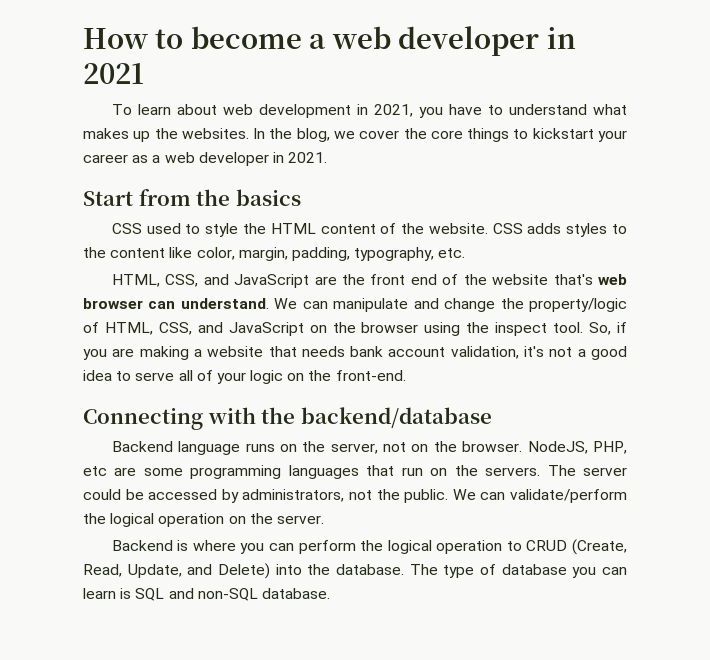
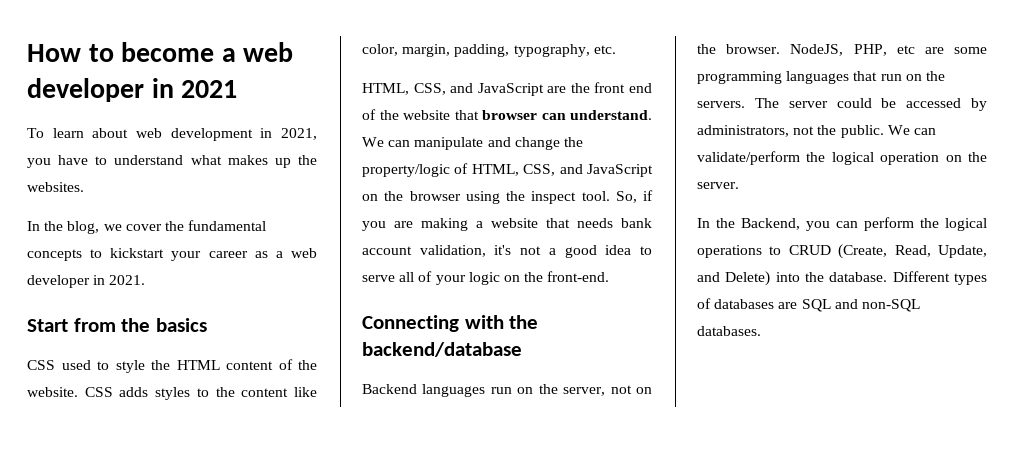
(249, 133) none -> (84, 187) //
[430,128,510,142] core things -> [188,220,267,231] [27,249,82,261] fundamental concepts
[553,274,627,285] that's web -> [454,110,479,120] that
[178,441,275,455] language runs -> [422,384,512,397] languages run
[111,540,236,551] Backend is where -> [697,218,800,230] In the Backend,
[436,540,503,554] operation -> [697,245,762,258] operations
[409,564,627,578] [83,588,132,599] The type of database you can learn is -> [892,271,987,285] [697,298,798,309] Different types of databases are
[261,588,330,599] database. -> [697,326,761,336] databases.

